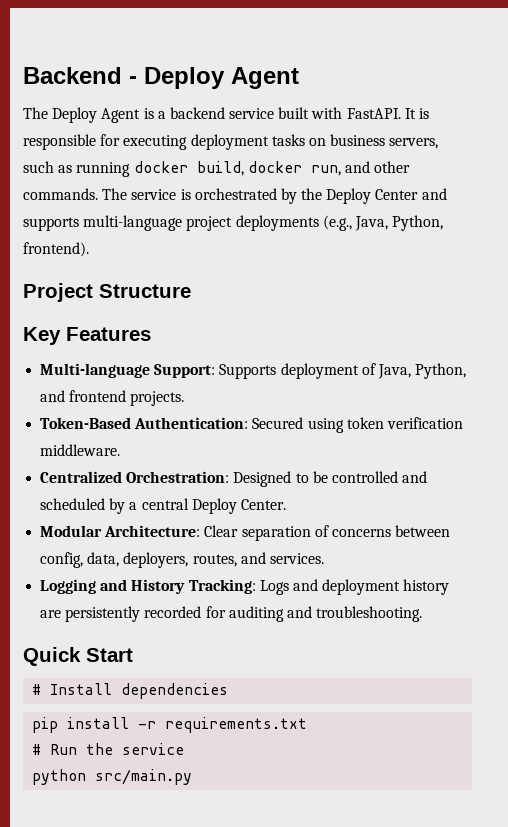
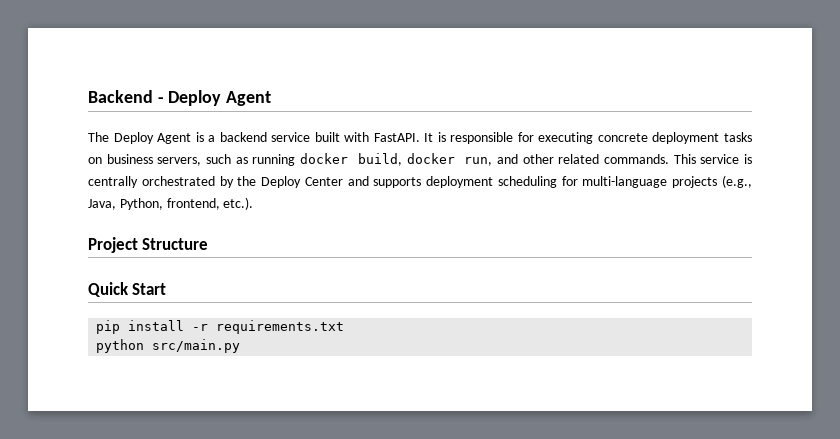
(188, 142) none -> [597,133,648,142] concrete
[23,188,128,200] commands. The -> [558,154,696,164] related commands. This
(191, 194) none -> [88,176,138,188] centrally
[83,215,319,231] multi-language project deployments -> [426,176,718,188] deployment scheduling for multi-language projects
[23,242,89,257] frontend). -> [166,197,254,210] frontend, etc.).
[23,327,151,345] [40,363,467,379] [40,390,185,406] [40,417,463,433] [40,444,121,456] [40,471,428,487] [40,498,286,514] [40,525,451,541] [40,552,324,568] [40,579,450,595] [40,606,423,622] // Key Features // Multi-language Support: Supports deployment of Java, Python, and frontend projects. // Token-Based Authentication: Secured using token verification middleware. // Centralized Orchestration: Designed to be controlled and scheduled by a central Deploy Center. // Modular Architecture: Clear separation of concerns between config, data, deployers, routes, and services. // Logging and History Tracking: Logs and deployment history are persistently recorded for auditing and troubleshooting. -> (209, 244) none
[32,683,229,699] // # Install dependencies -> (167, 289) none
[32,743,185,755] // # Run the service -> (345, 327) none

